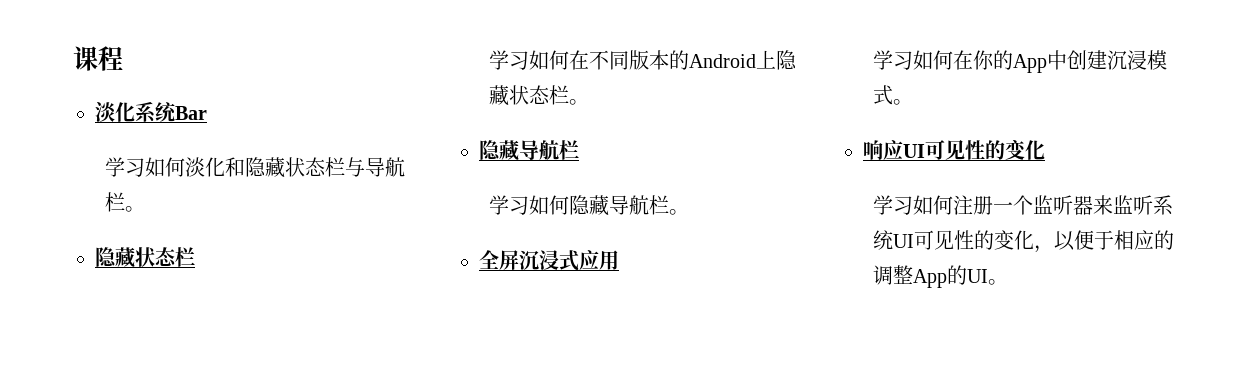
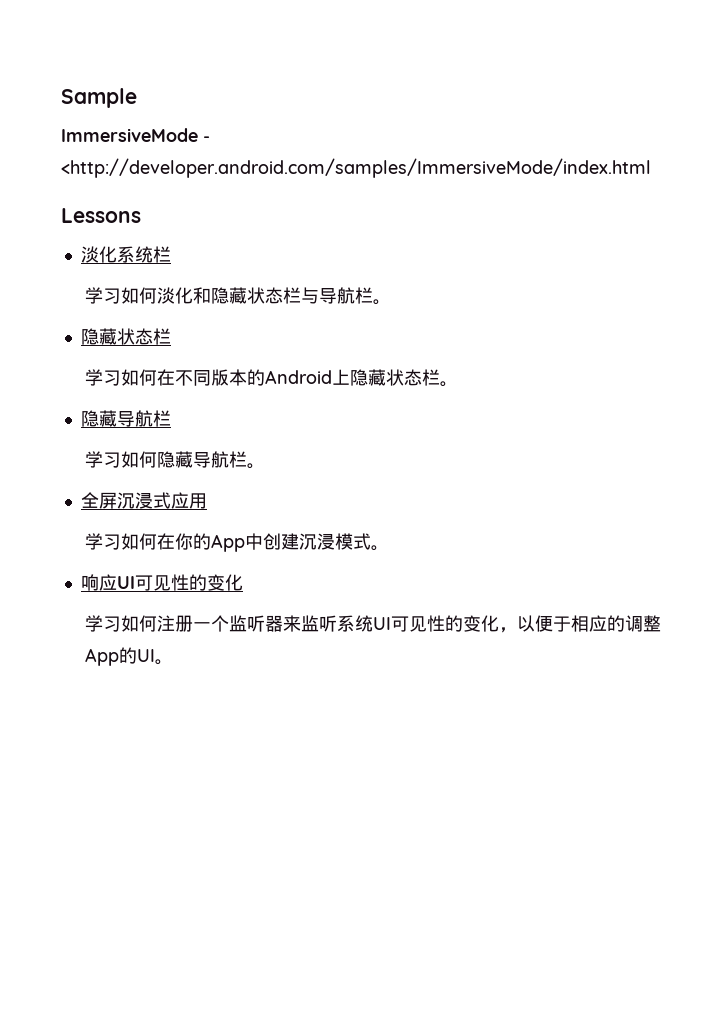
[73,46,123,71] 课程 -> [61,88,137,108] [61,128,210,142] [61,158,651,178] [61,208,141,223] Sample // ImmersiveMode - <http://developer.android.com/samples/ImmersiveMode/index.html // Lessons
[175,106,207,120] Bar -> [152,246,171,263] 栏

